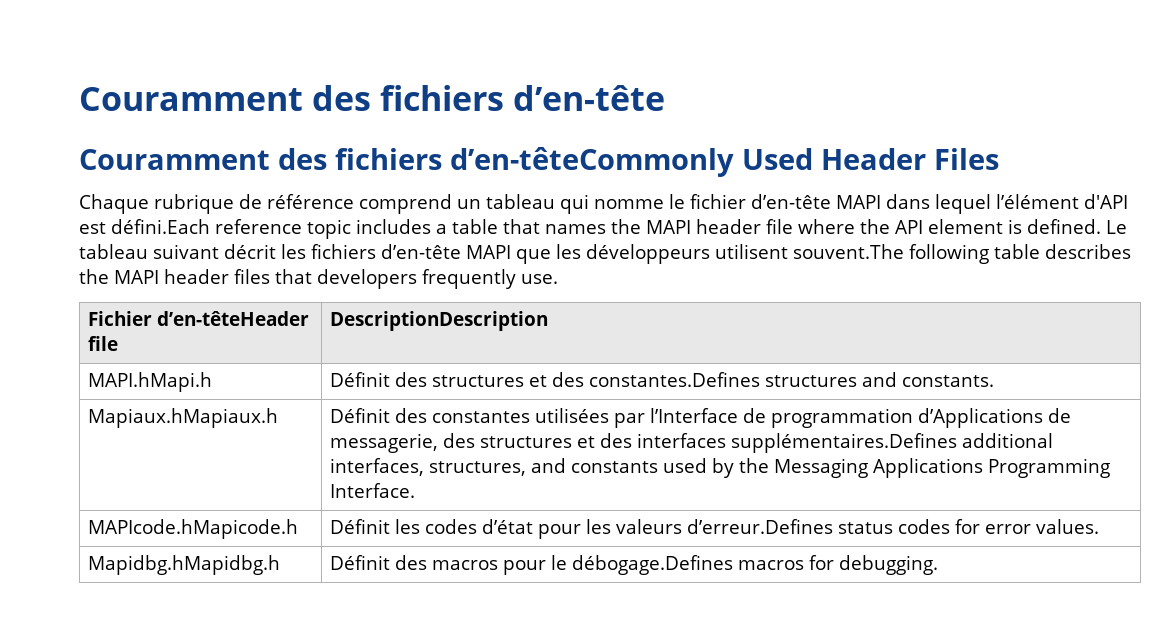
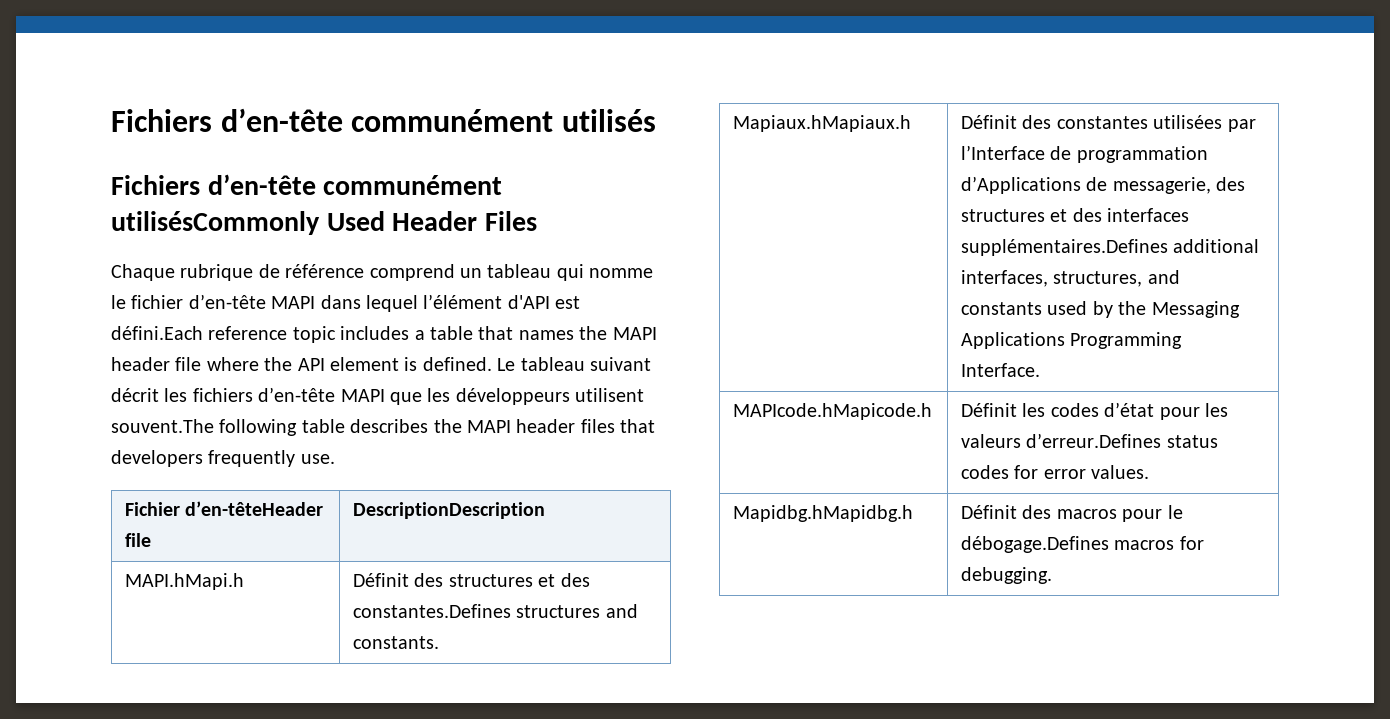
[79,85,666,111] [79,147,734,177] Couramment des fichiers d’en-tête // Couramment des fichiers d’en-têteCommonly -> [111,108,656,132] [111,174,503,195] [111,211,320,235] Fichiers d’en-tête communément utilisés // Fichiers d’en-tête communément utilisésCommonly

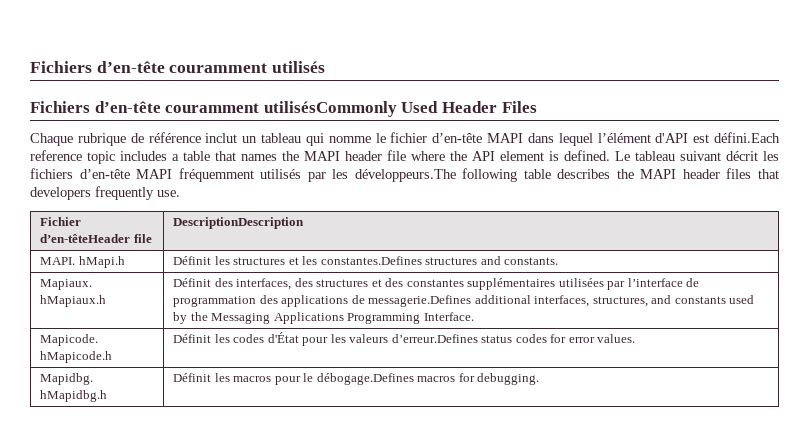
[111,108,554,132] Fichiers d’en-tête communément -> [30,61,268,73] Fichiers d’en-tête couramment
[323,175,503,195] communément -> [165,103,260,113] couramment
[369,264,455,281] comprend -> [205,133,238,143] inclut
[390,388,645,405] [111,419,214,433] que les développeurs utilisent souvent.The -> [178,168,456,182] fréquemment utilisés par les développeurs.The
[124,573,244,590] [352,573,590,587] MAPI.hMapi.h | Définit des structures et des -> [40,256,125,268] [173,256,318,265] MAPI. hMapi.h | Définit les structures et les
[732,115,911,132] [960,115,1256,132] [960,145,1208,163] [960,176,1246,194] [960,208,1190,222] [960,239,1168,256] Mapiaux.hMapiaux.h | Définit des constantes utilisées par l’Interface de programmation d’Applications de messagerie, des structures et des interfaces supplémentaires.Defines -> [40,279,93,290] [40,295,107,307] [173,278,700,290] [173,295,472,307] Mapiaux. hMapiaux.h | Définit des interfaces, des structures et des constantes supplémentaires utilisées par l’interface de programmation des applications de messagerie.Defines
[732,403,932,420] MAPIcode.hMapicode.h -> [40,334,99,346] [40,351,113,363] Mapicode. hMapicode.h
[1104,402,1155,417] d’état -> [267,332,299,343] d'État
[732,505,913,522] [960,505,1052,519] Mapidbg.hMapidbg.h | Définit des -> [40,373,94,385] [40,390,108,402] [173,373,230,382] Mapidbg. hMapidbg.h | Définit les

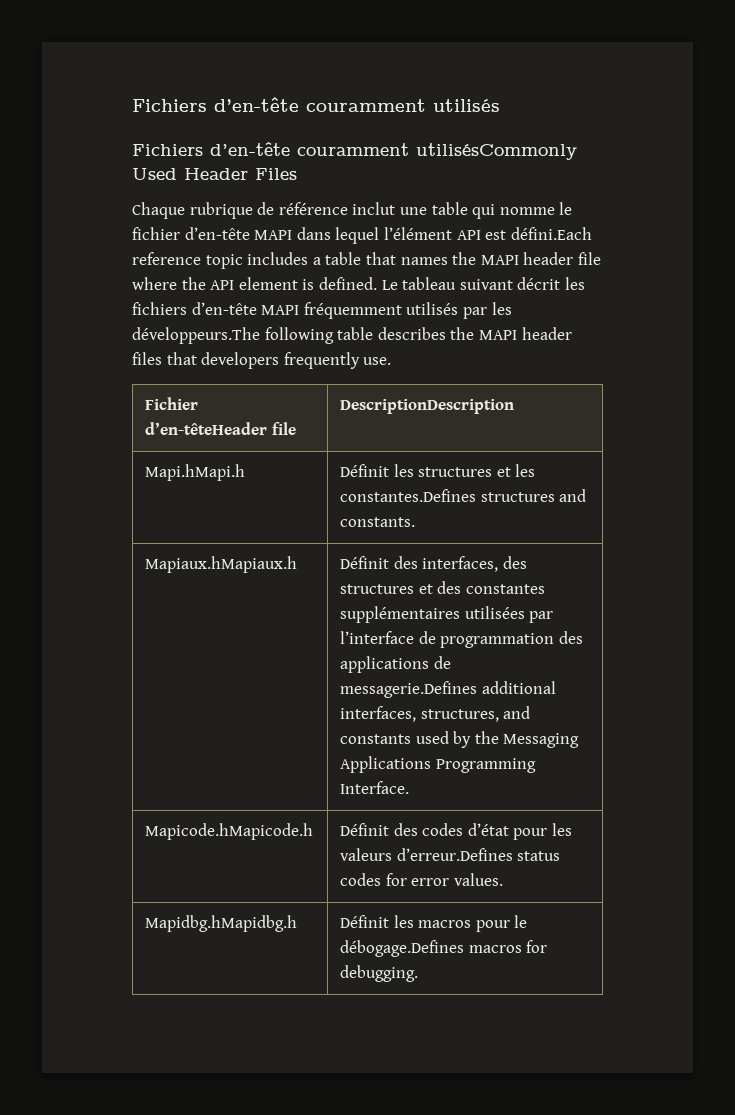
[242,133,301,143] un tableau -> [399,202,468,215] une table
[655,133,689,143] d'API -> [456,230,481,240] API
[40,256,125,268] MAPI. hMapi.h -> [144,464,245,481] Mapi.hMapi.h
[40,279,93,290] [40,295,107,307] Mapiaux. hMapiaux.h -> [144,556,297,573] Mapiaux.hMapiaux.h
[40,334,99,346] [40,351,113,363] [173,332,299,343] Mapicode. hMapicode.h | Définit les codes d'État -> [144,823,313,840] [339,823,509,836] Mapicode.hMapicode.h | Définit des codes d’état
[40,373,94,385] [40,390,108,402] Mapidbg. hMapidbg.h -> [144,915,297,932] Mapidbg.hMapidbg.h

